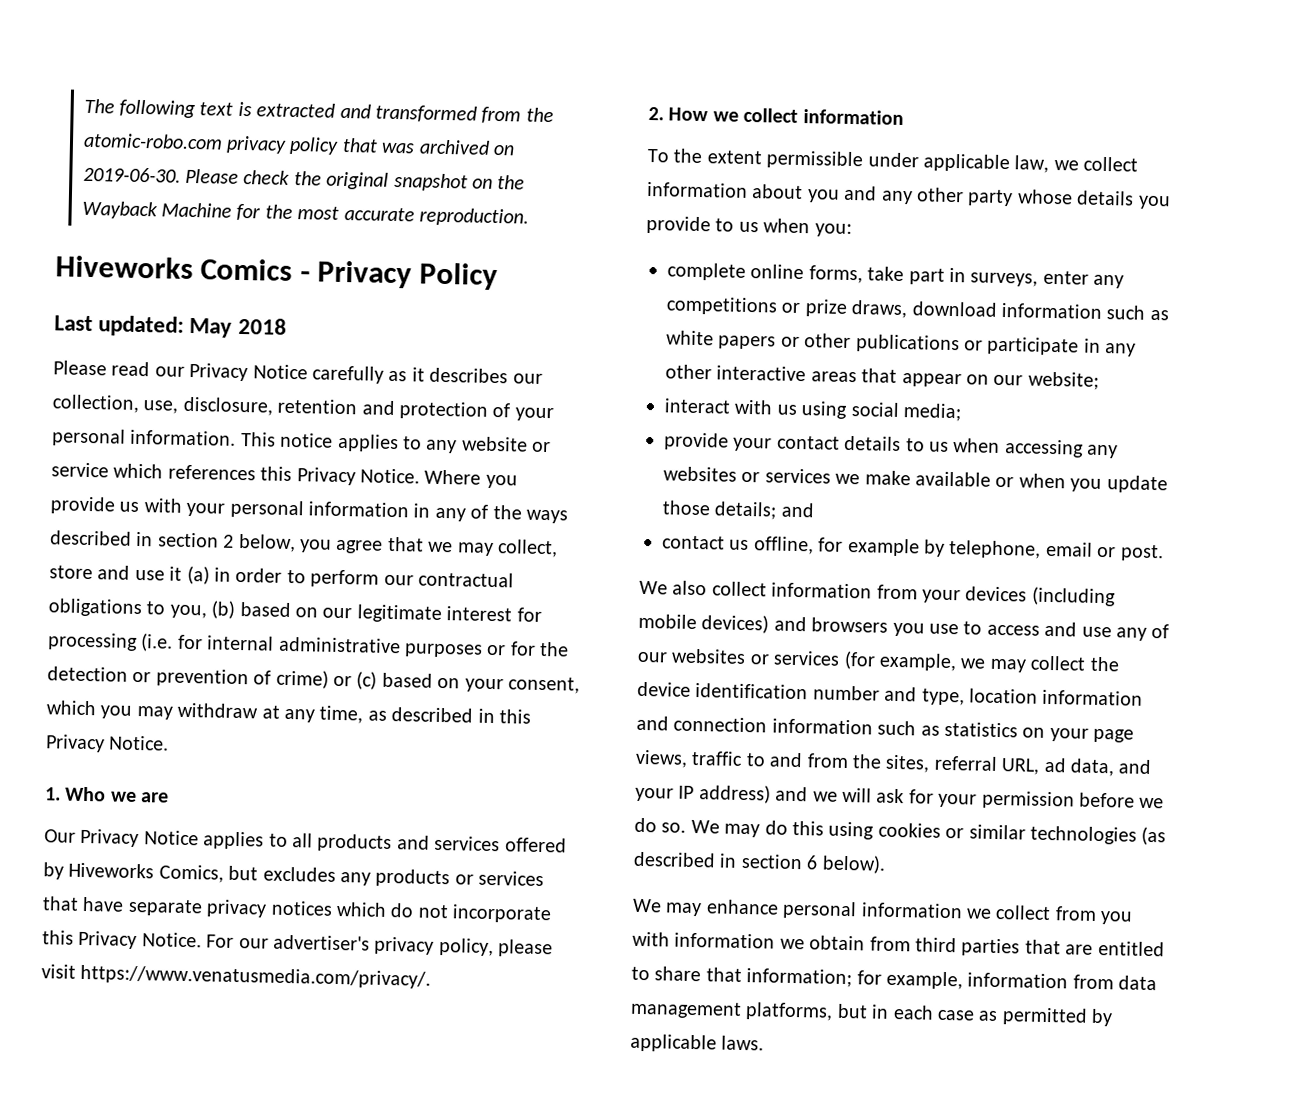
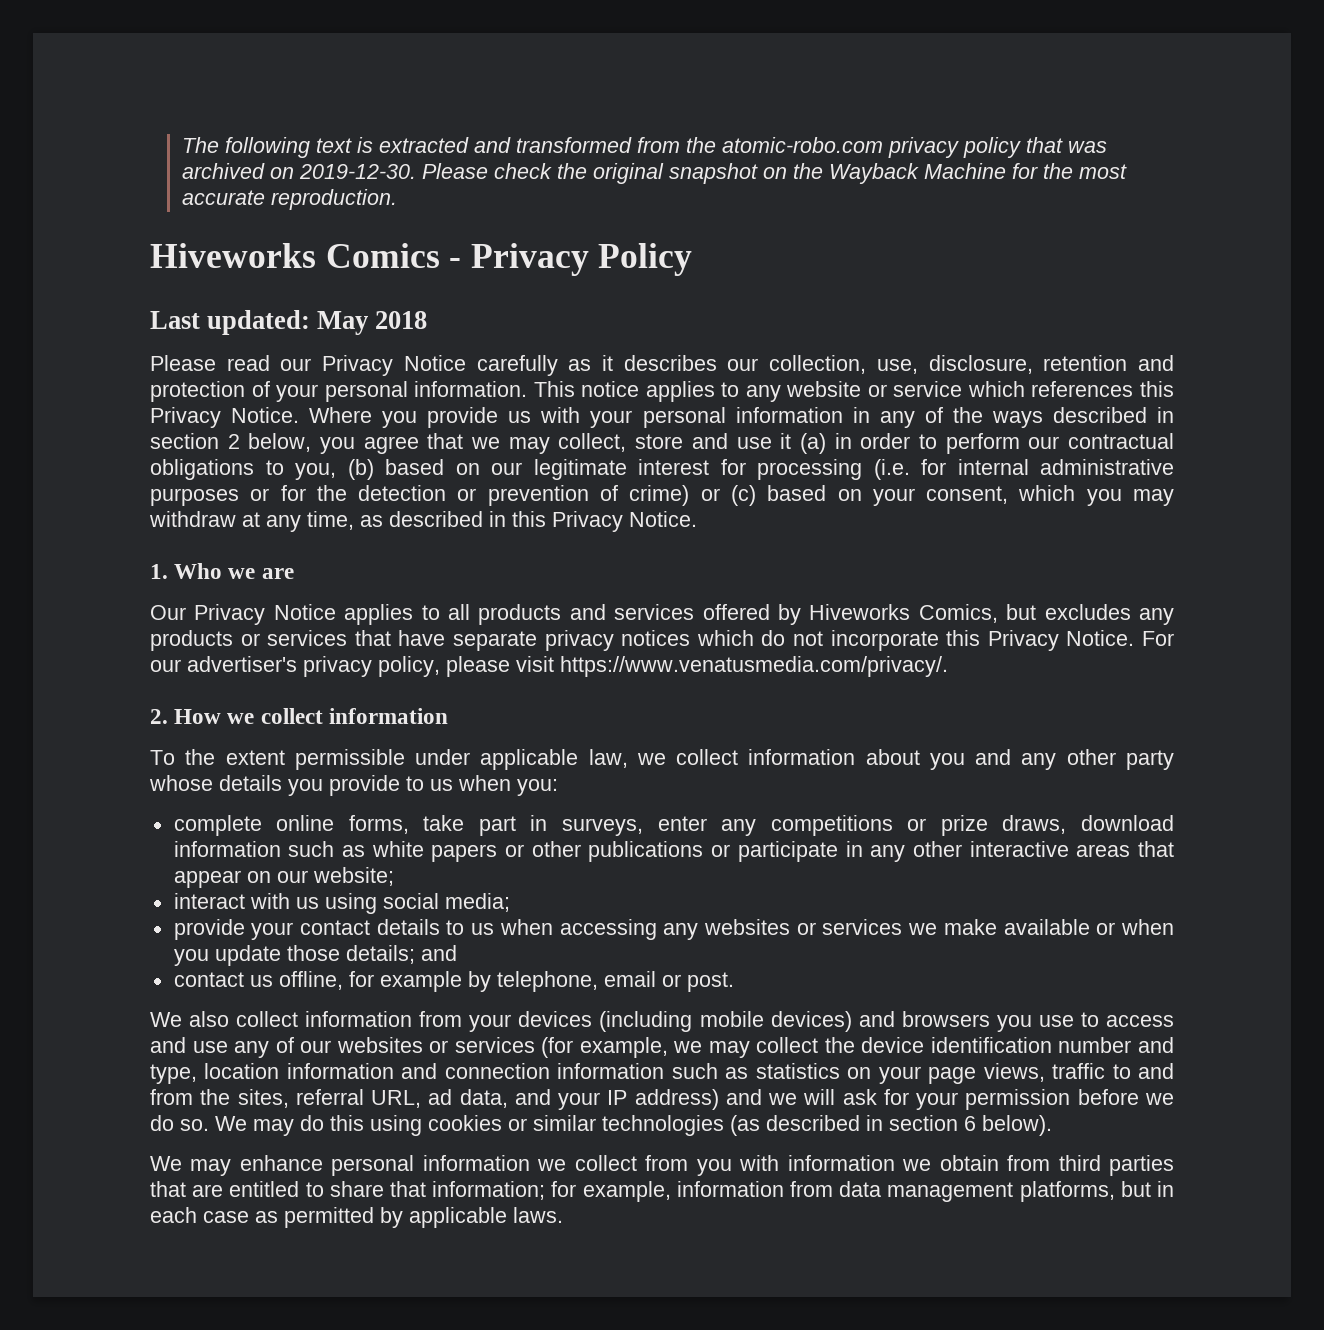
[82,166,181,183] 2019-06-30. -> [299,164,417,179] 2019-12-30.

